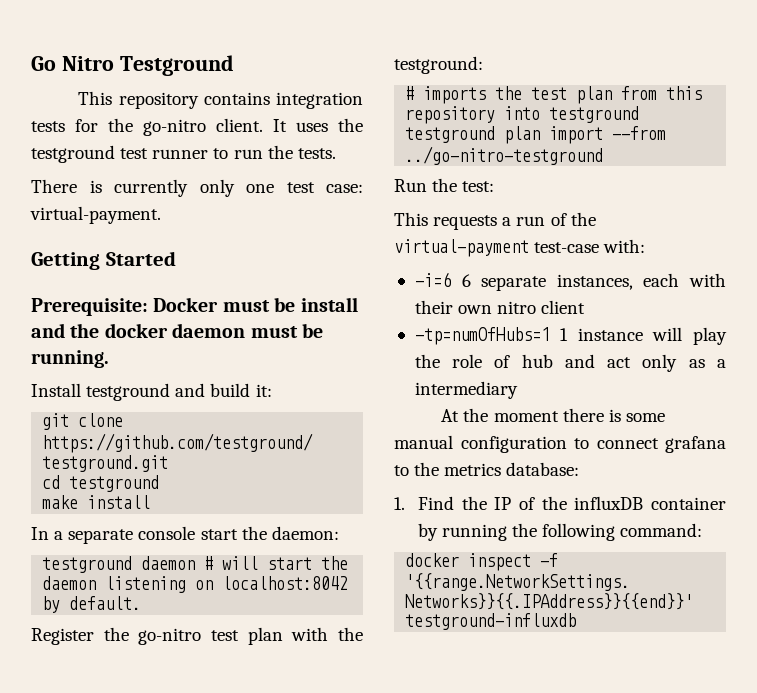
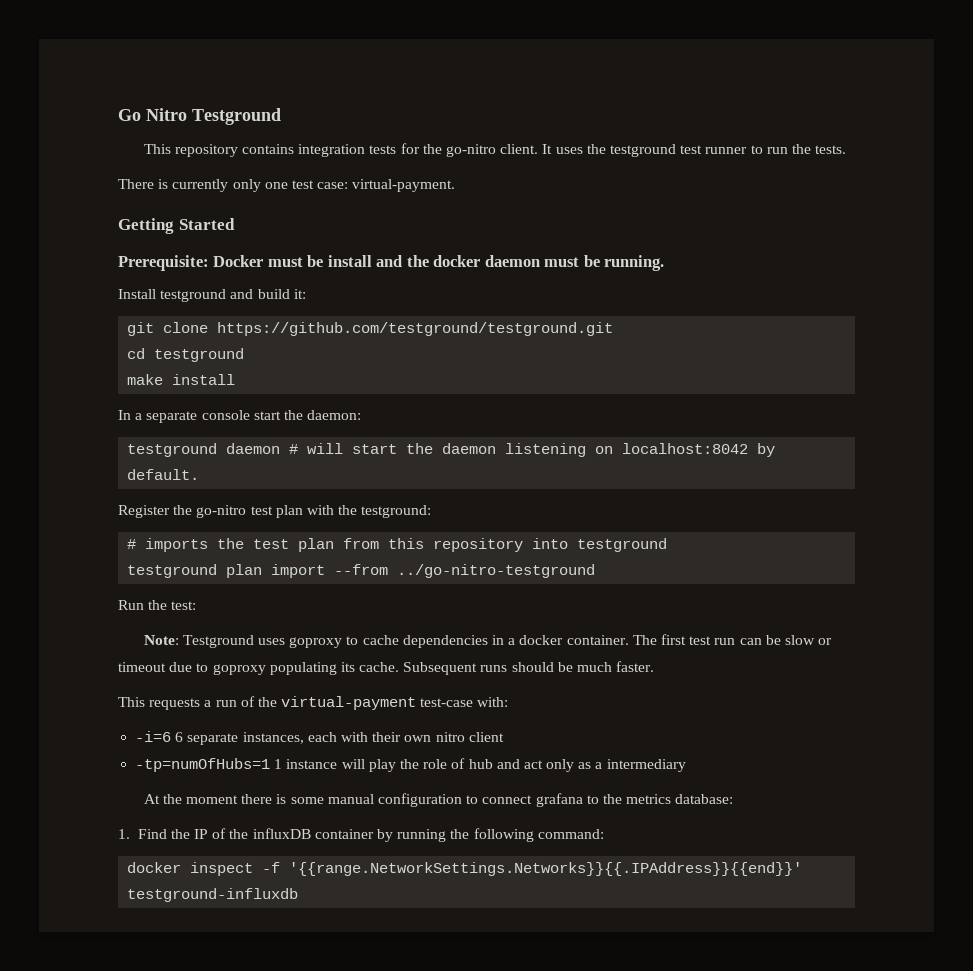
(495, 186) none -> [143,634,833,648] [118,661,655,675] // Note: Testground uses goproxy to cache dependencies in a docker container. The first test run can be slow or timeout due to goproxy populating its cache. Subsequent runs should be much faster.

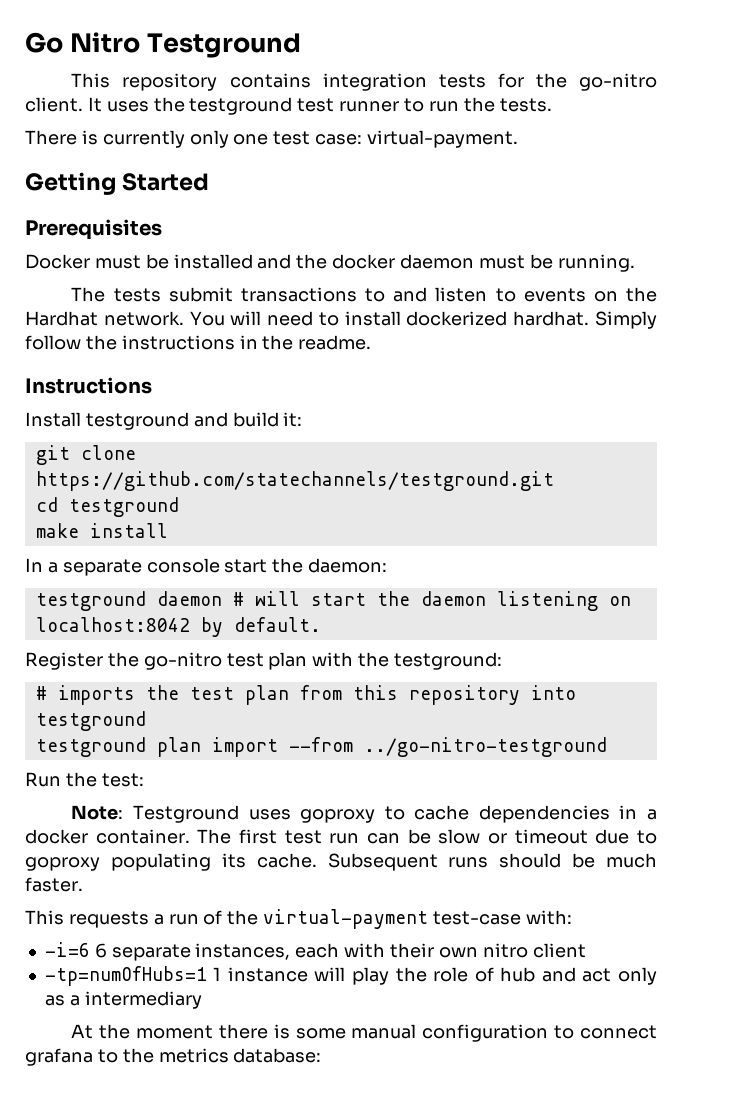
[118,255,209,271] Prerequisite: -> [25,219,162,240] Prerequisites //
[327,255,372,267] install -> [173,254,253,269] installed
(665, 263) none -> [71,287,658,302] [25,311,657,329] [25,335,372,350] [25,377,152,394] // The tests submit transactions to and listen to events on the Hardhat network. You will need to install dockerized hardhat. Simply follow the instructions in the readme. // Instructions
[217,322,614,336] https://github.com/testground/testground.git -> [35,471,554,491] https://github.com/statechannels/testground.git
[118,828,604,842] [127,862,803,876] [127,888,299,902] // 1. Find the IP of the influxDB container by running the following command: // docker inspect -f '{{range.NetworkSettings.Networks}}{{.IPAddress}}{{end}}' testground-influxdb -> (322, 1055) none

